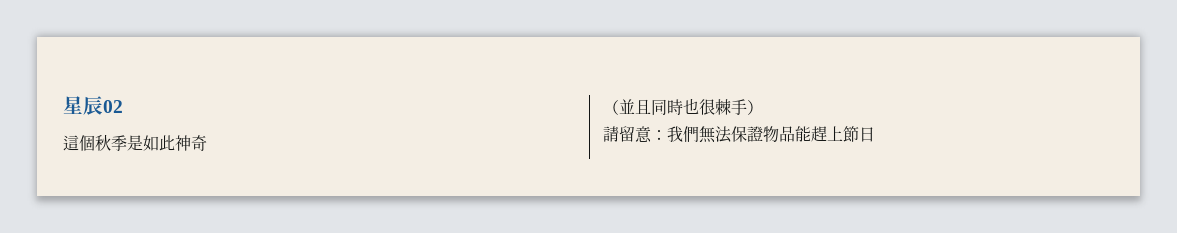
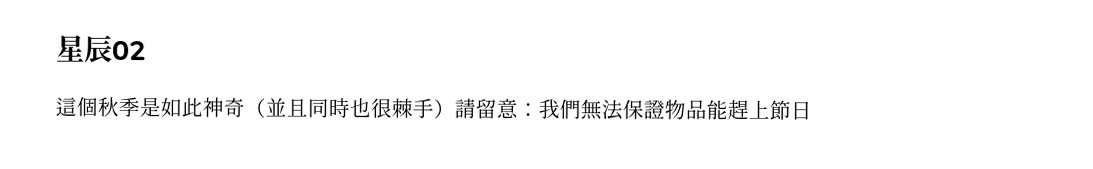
(207, 143) // -> (245, 107) none
(763, 107) // -> (455, 108) none

